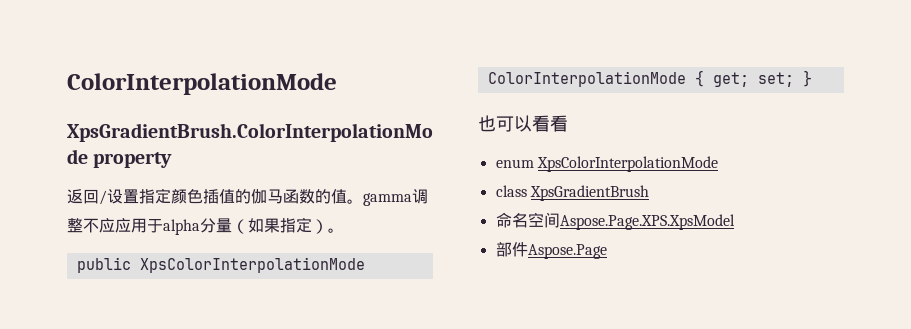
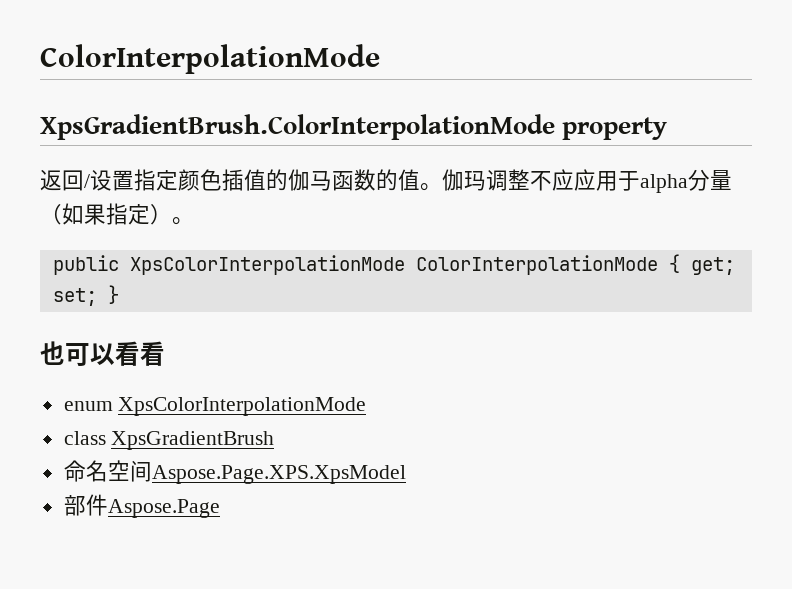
[363,193,412,206] gamma -> [442,169,486,191] 伽玛

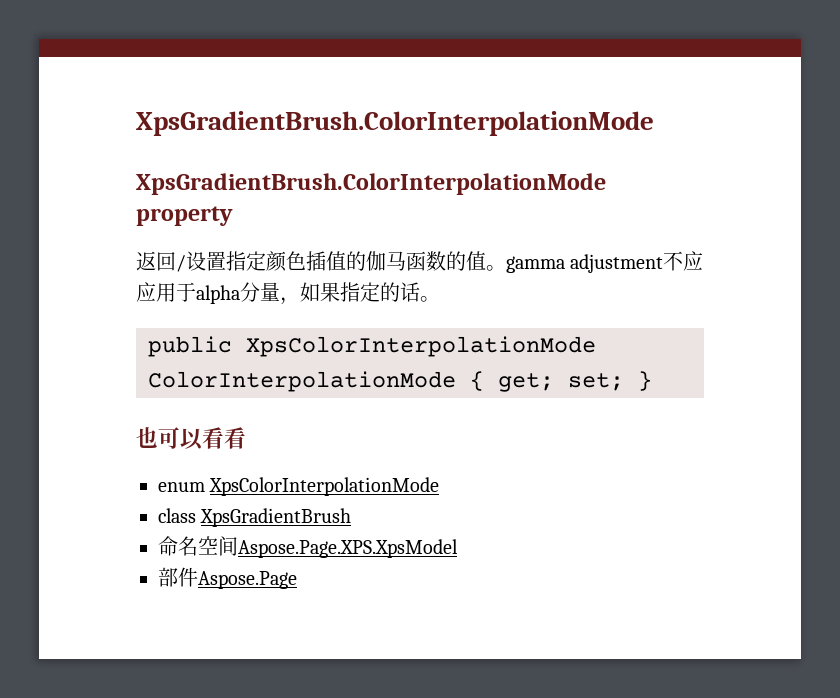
[40,44,380,74] ColorInterpolationMode -> [136,111,654,136] XpsGradientBrush.ColorInterpolationMode
[442,169,530,191] 伽玛调整 -> [506,254,664,273] gamma adjustment
[40,204,62,225] （ -> [280,297,300,305] ，
[150,204,172,225] ） -> [380,282,420,302] 的话

